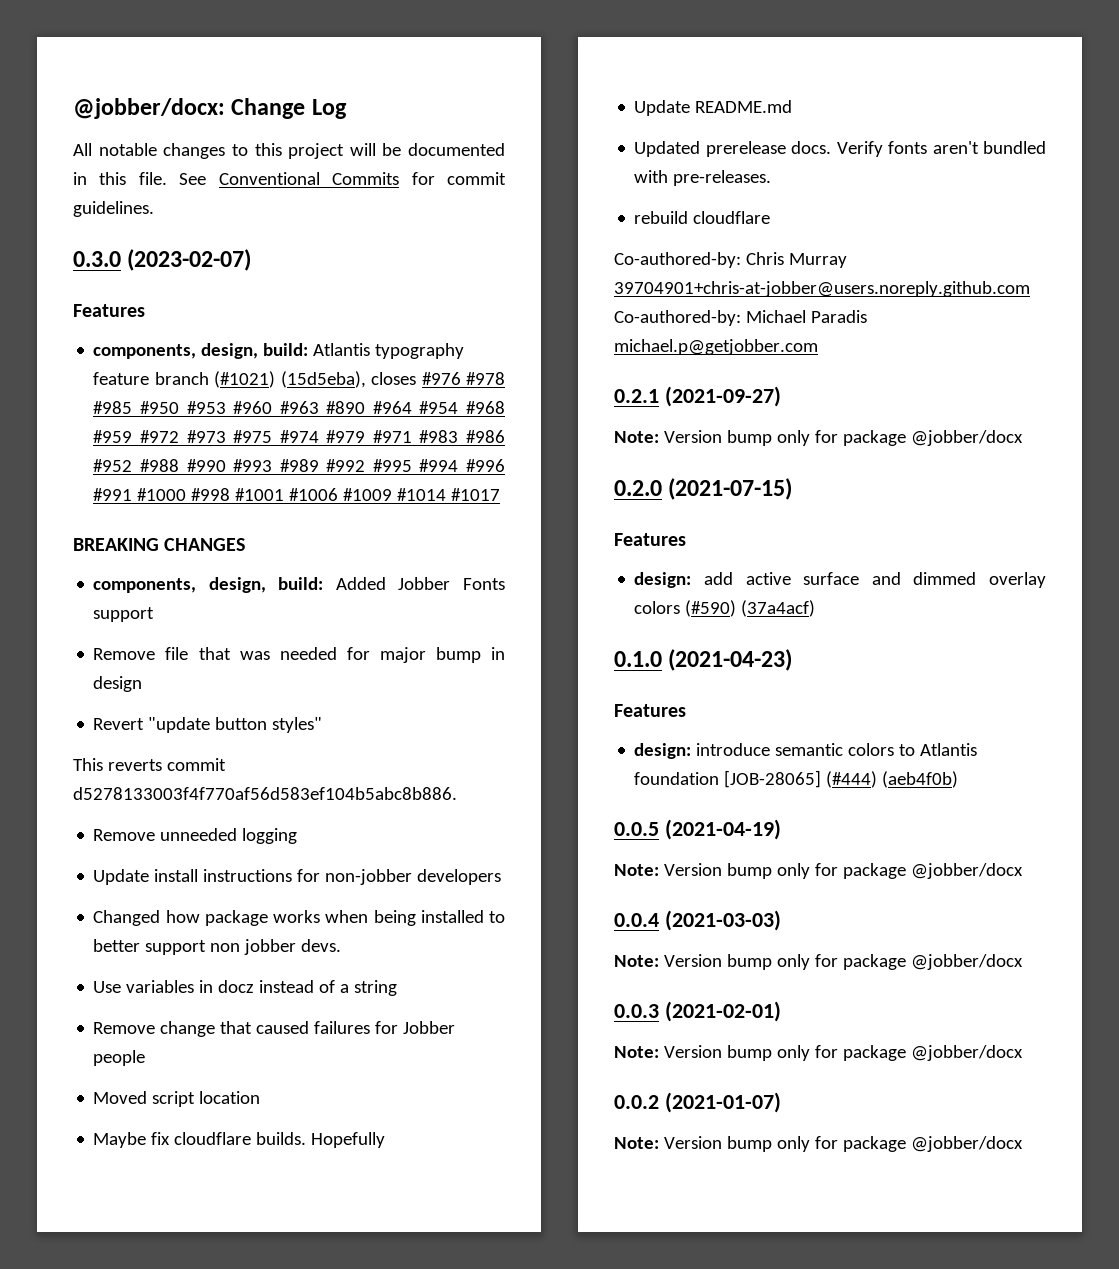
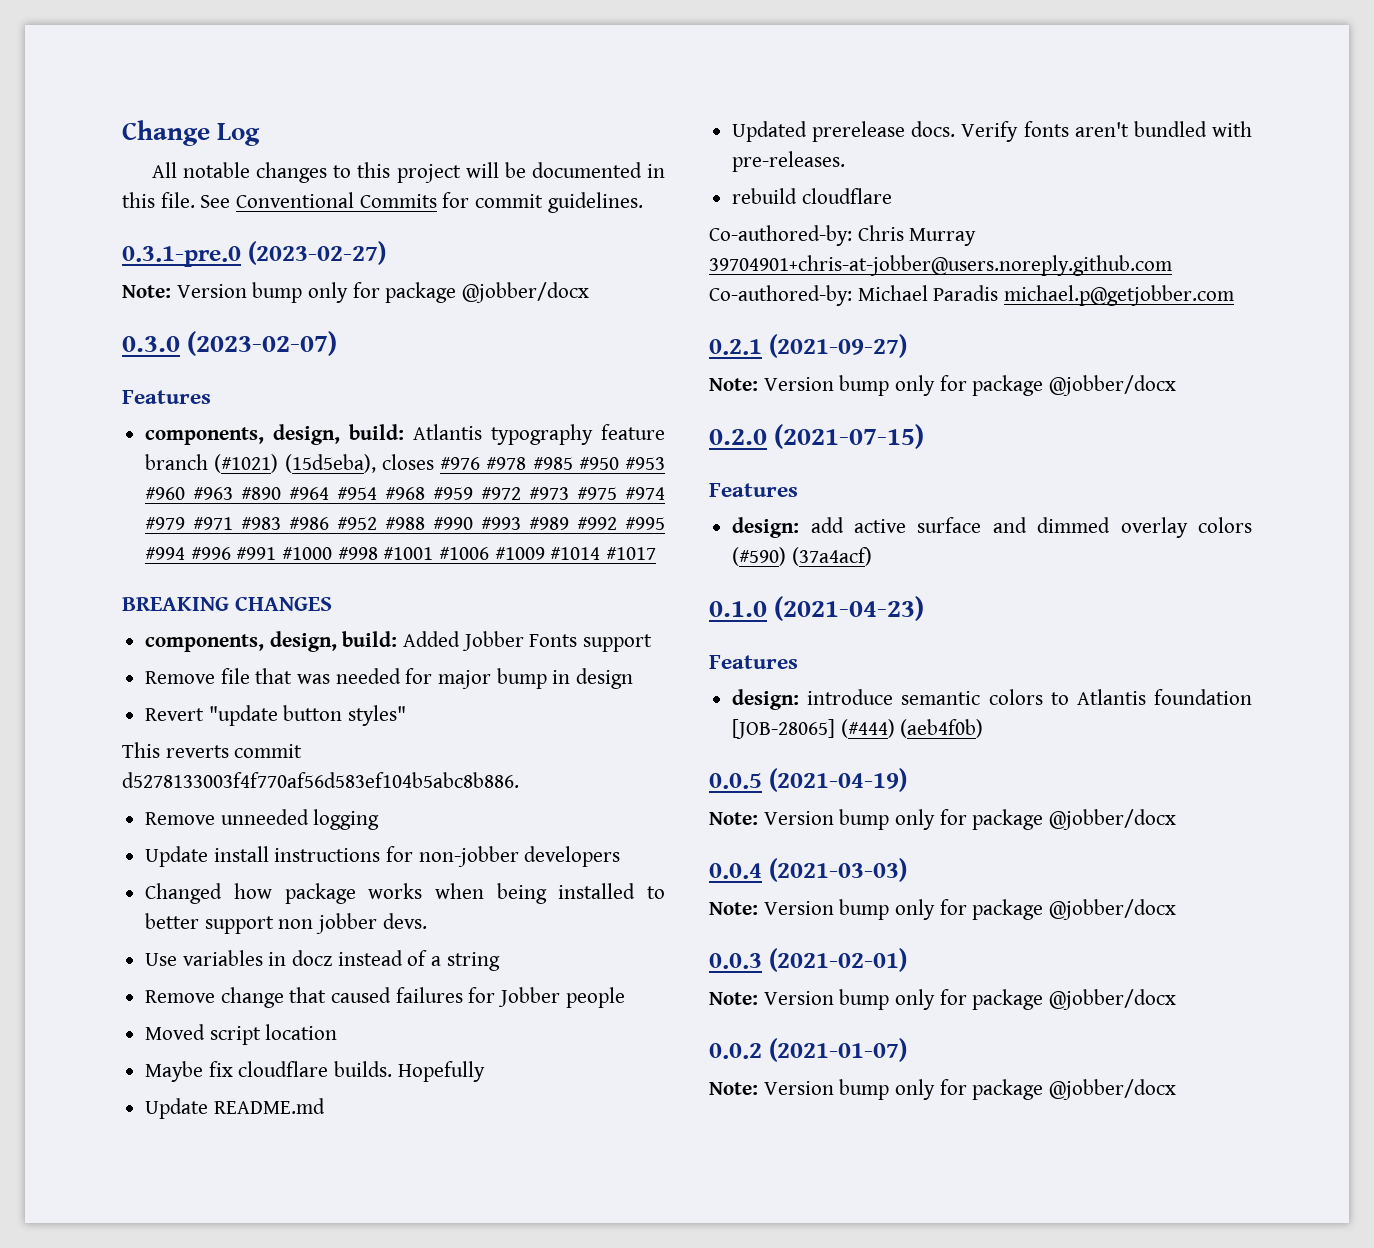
[73,98,225,119] @jobber/docx: -> (122, 133) none
(154, 209) none -> [122,241,386,267] [122,282,590,303] // 0.3.1-pre.0 (2023-02-27) // Note: Version bump only for package @jobber/docx

